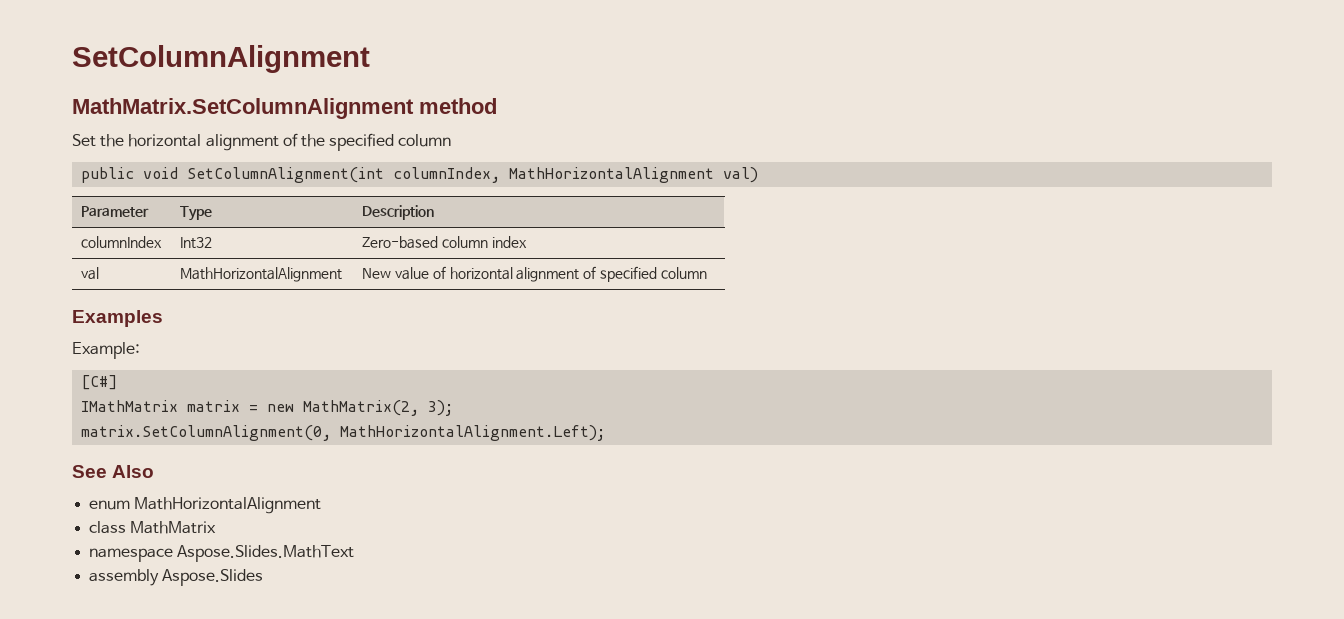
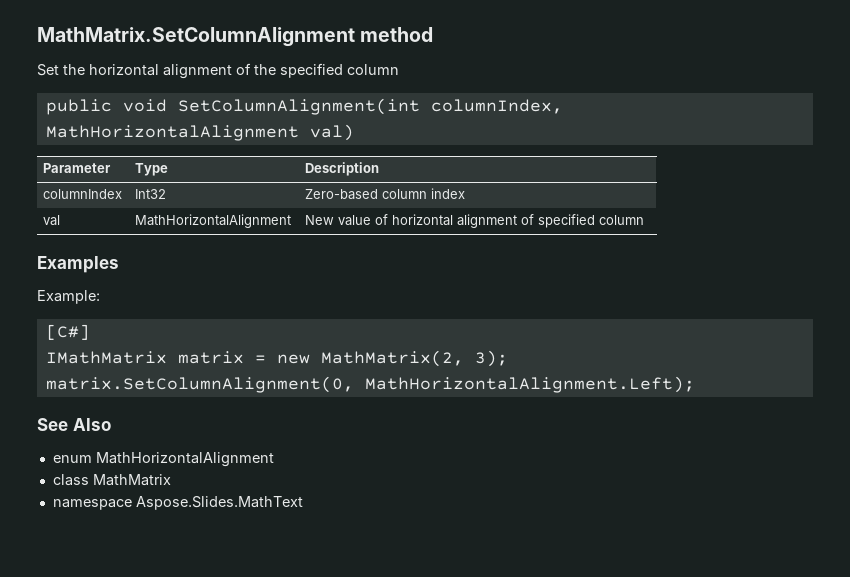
[72,45,370,73] SetColumnAlignment // -> (37, 37) none
[89,569,264,586] // assembly Aspose.Slides -> (303, 503) none

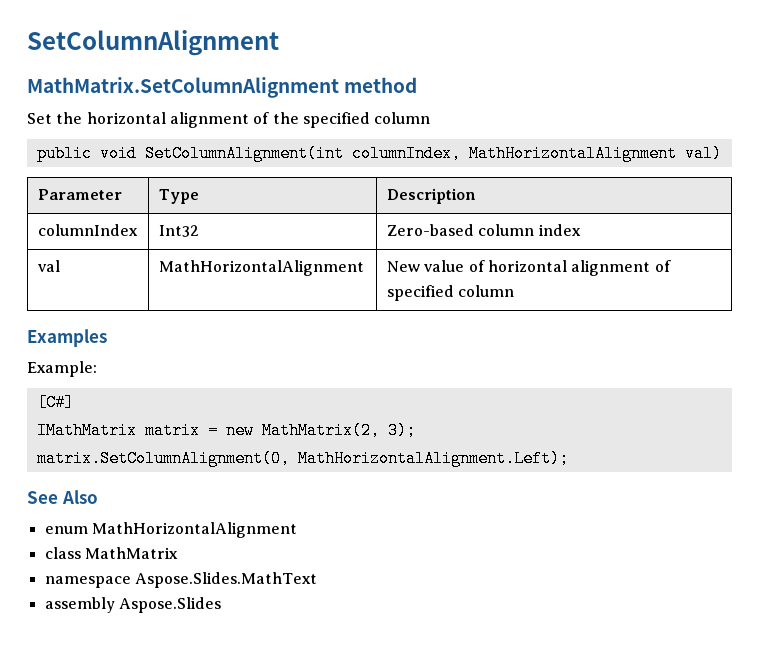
(37, 37) none -> [27,30,279,56] SetColumnAlignment //
(303, 503) none -> [44,597,221,613] // assembly Aspose.Slides

